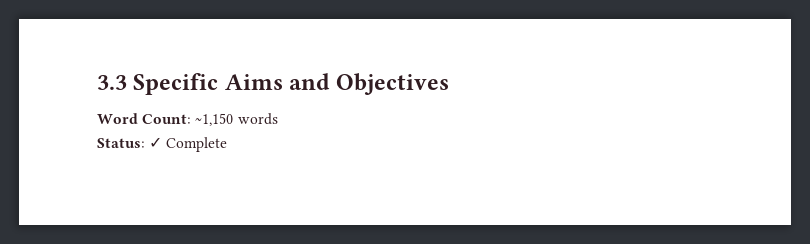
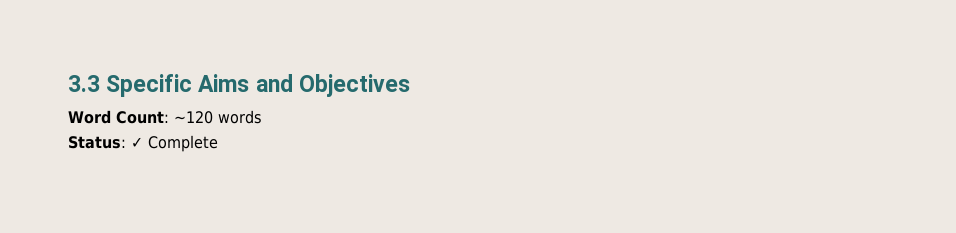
[195,113,234,126] ~1,150 -> [174,111,213,124] ~120

